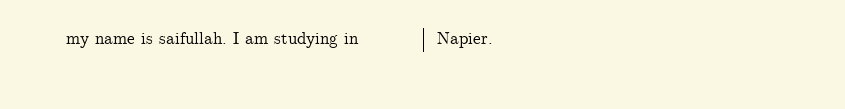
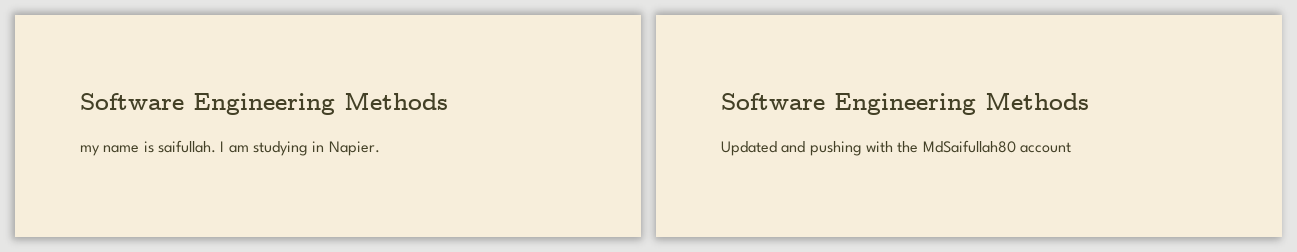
(66, 42) none -> [80,92,448,115] Software Engineering Methods //
(493, 40) none -> [721,92,1089,115] [721,140,1071,156] // Software Engineering Methods // Updated and pushing with the MdSaifullah80 account

